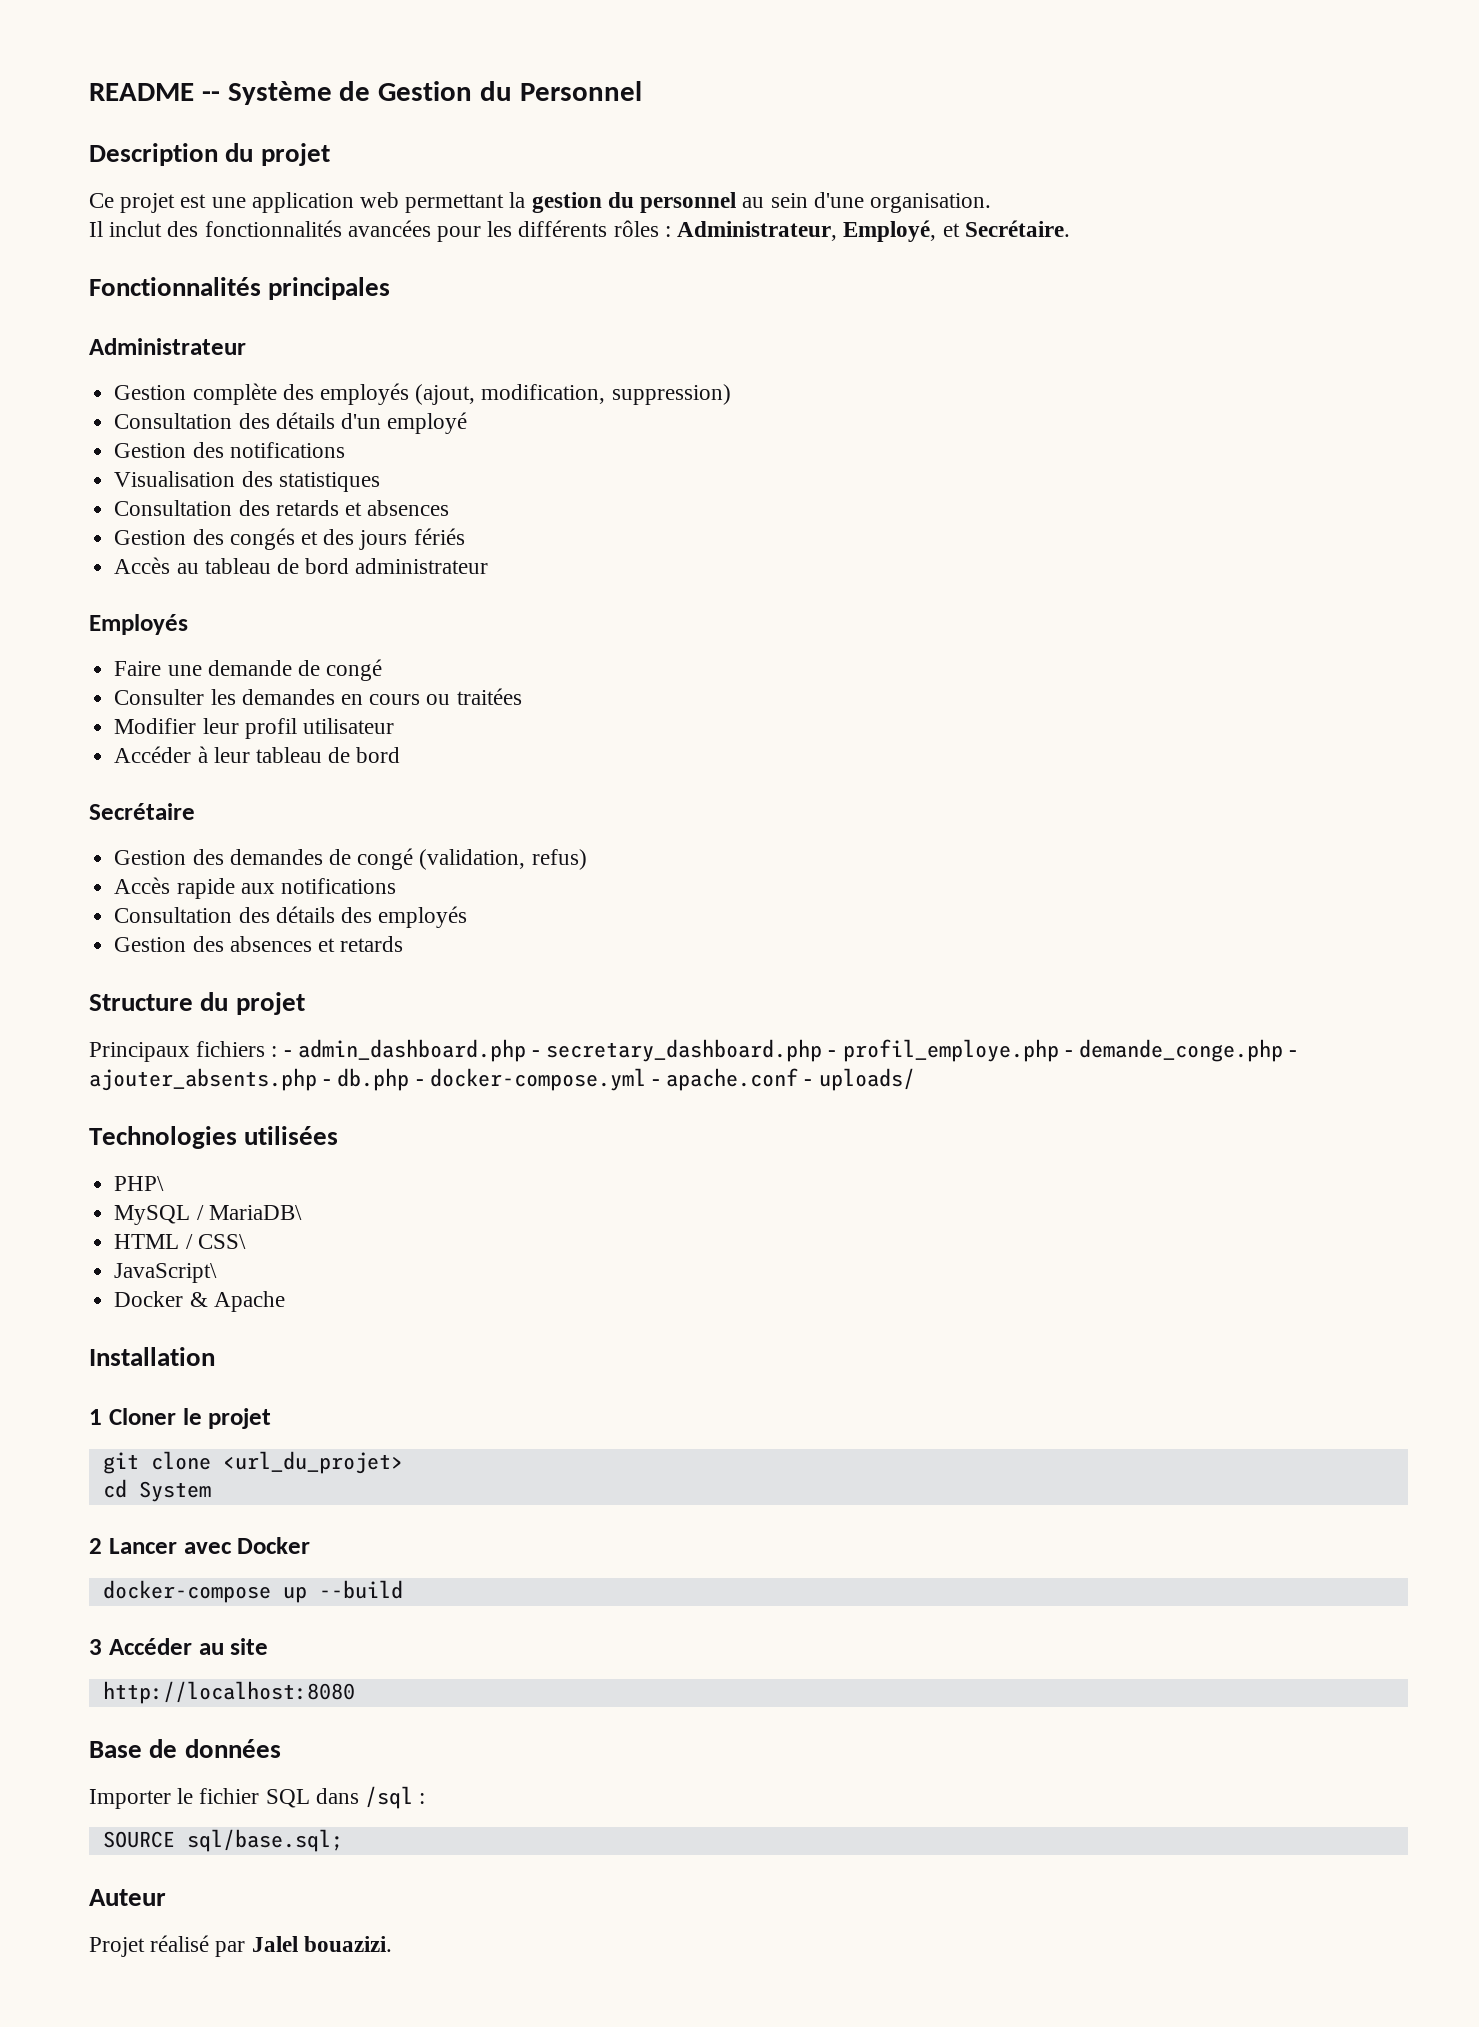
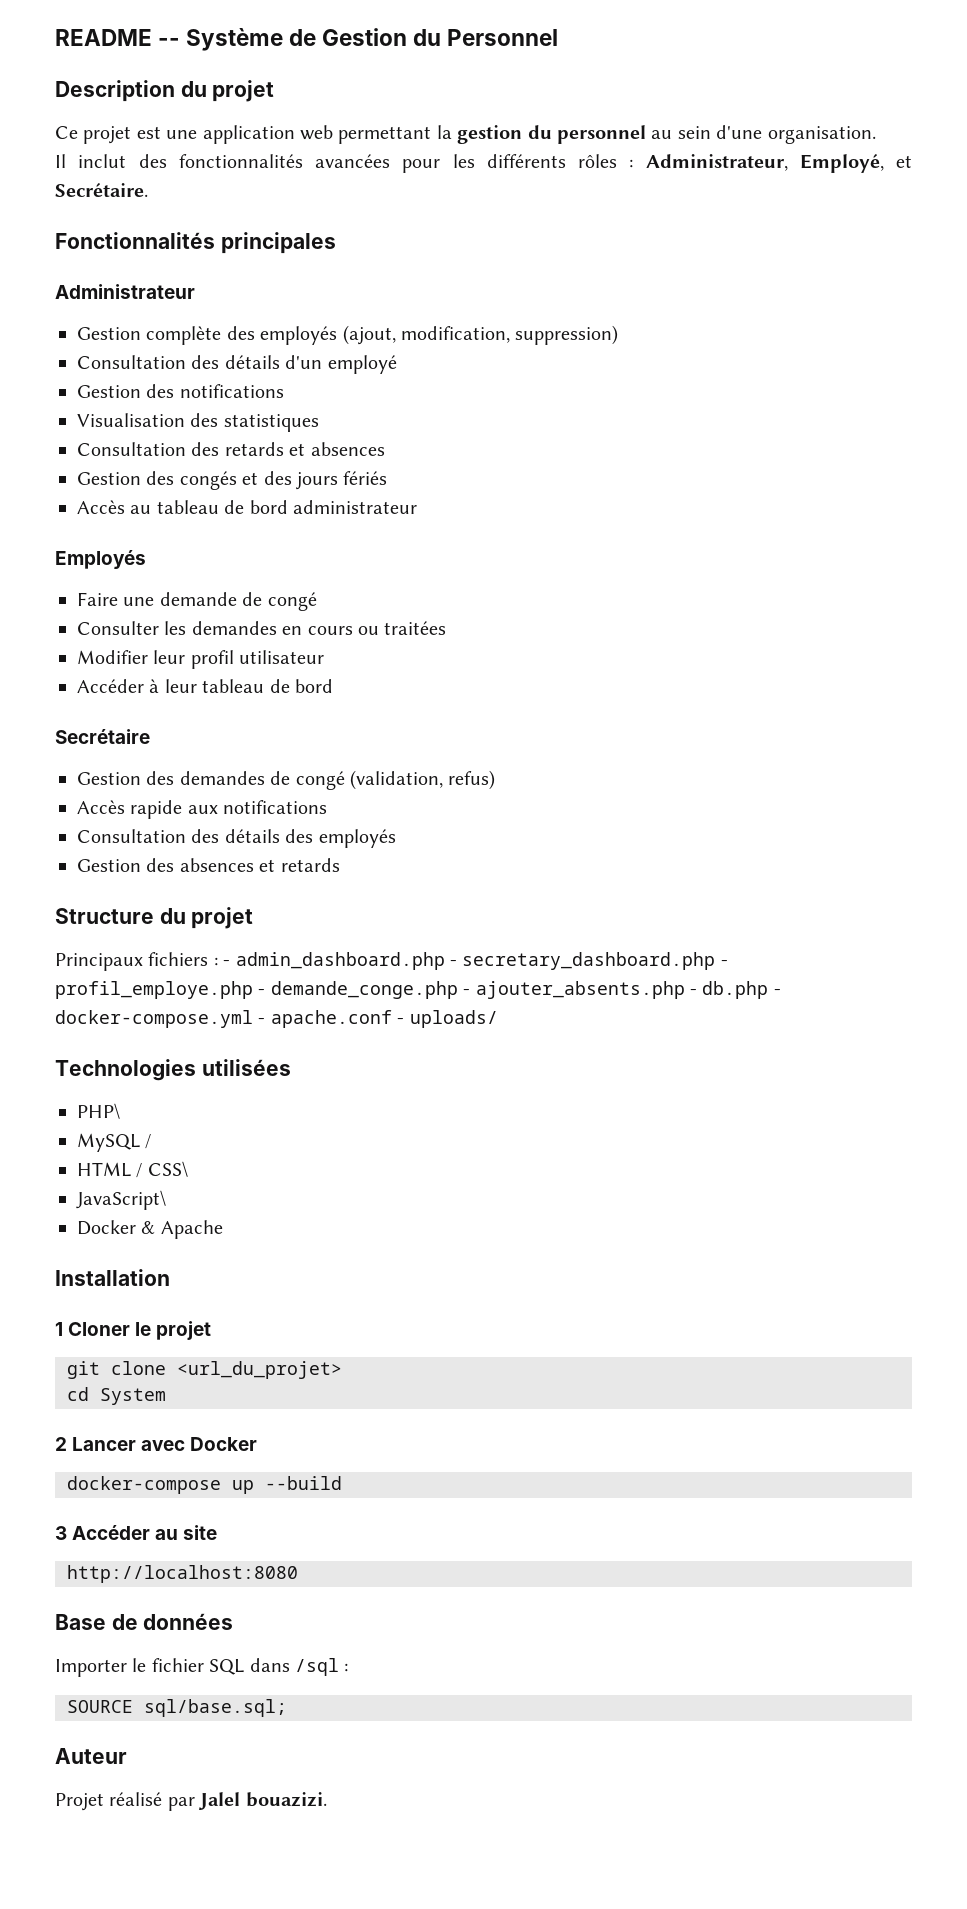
[208,1205,302,1220] MariaDB\ -> (152, 1141) none

